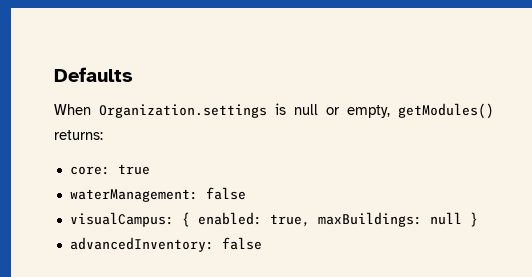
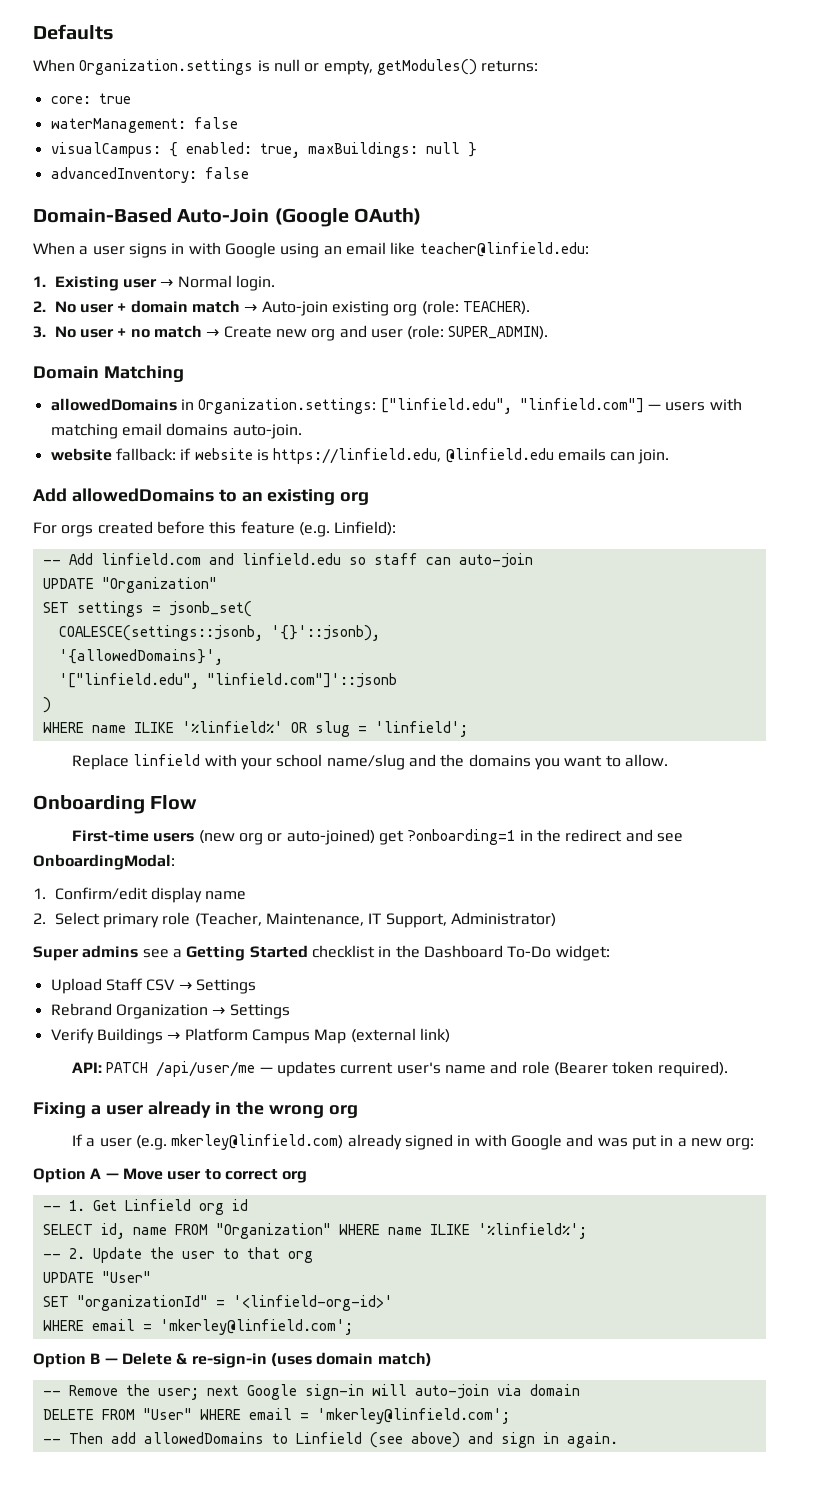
(262, 243) none -> [33,208,422,227] [33,242,589,258] [33,275,275,291] [33,300,530,316] [33,325,549,341] [33,365,184,382] [50,398,742,414] [50,423,302,439] [50,448,670,464] [33,488,370,505] [33,521,397,537] [42,553,533,568] [42,577,217,593] [42,601,252,617] [58,625,380,641] [58,649,223,665] [58,673,397,689] [42,697,51,713] [42,721,468,737] [72,754,668,770] [33,795,198,814] [72,829,683,845] [33,854,175,870] [33,887,247,903] [33,912,556,928] [33,945,610,961] [50,978,256,994] [50,1003,290,1019] [50,1028,450,1044] [72,1061,728,1077] [33,1101,359,1118] [72,1134,755,1150] [33,1168,308,1183] [42,1199,248,1215] [42,1223,587,1239] [42,1247,313,1263] [42,1271,151,1283] [42,1295,393,1311] [42,1319,353,1335] [33,1352,432,1368] [42,1384,580,1400] [42,1408,510,1424] [42,1432,618,1448] // Domain-Based Auto-Join (Google OAuth) // When a user signs in with Google using an email like teacher@linfield.edu: // 1. Existing user → Normal login. // 2. No user + domain match → Auto-join existing org (role: TEACHER). // 3. No user + no match → Create new org and user (role: SUPER_ADMIN). // Domain Matching // allowedDomains in Organization.settings: ["linfield.edu", "linfield.com"] — users with matching email domains auto-join. // website fallback: if website is https://linfield.edu, @linfield.edu emails can join. // Add allowedDomains to an existing org // For orgs created before this feature (e.g. Linfield): // -- Add linfield.com and linfield.edu so staff can auto-join // UPDATE "Organization" // SET settings = jsonb_set( // COALESCE(settings::jsonb, '{}'::jsonb), // '{allowedDomains}', // '["linfield.edu", "linfield.com"]'::jsonb // ) // WHERE name ILIKE '%linfield%' OR slug = 'linfield'; // Replace linfield with your school name/slug and the domains you want to allow. // Onboarding Flow // First-time users (new org or auto-joined) get ?onboarding=1 in the redirect and see OnboardingModal: // 1. Confirm/edit display name // 2. Select primary role (Teacher, Maintenance, IT Support, Administrator) // Super admins see a Getting Started checklist in the Dashboard To-Do widget: // Upload Staff CSV → Settings // Rebrand Organization → Settings // Verify Buildings → Platform Campus Map (external link) // API: PATCH /api/user/me — updates current user's name and role (Bearer token required). // Fixing a user already in the wrong org // If a user (e.g. mkerley@linfield.com) already signed in with Google and was put in a new org: // Option A — Move user to correct org // -- 1. Get Linfield org id // SELECT id, name FROM "Organization" WHERE name ILIKE '%linfield%'; // -- 2. Update the user to that org // UPDATE "User" // SET "organizationId" = '<linfield-org-id>' // WHERE email = 'mkerley@linfield.com'; // Option B — Delete & re-sign-in (uses domain match) // -- Remove the user; next Google sign-in will auto-join via domain // DELETE FROM "User" WHERE email = 'mkerley@linfield.com'; // -- Then add allowedDomains to Linfield (see above) and sign in again.

